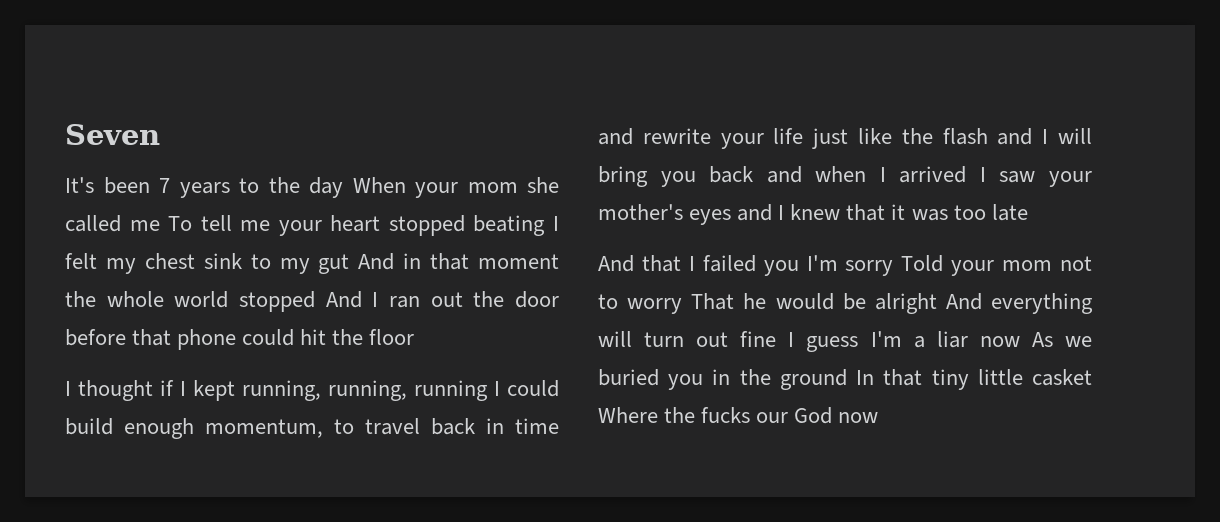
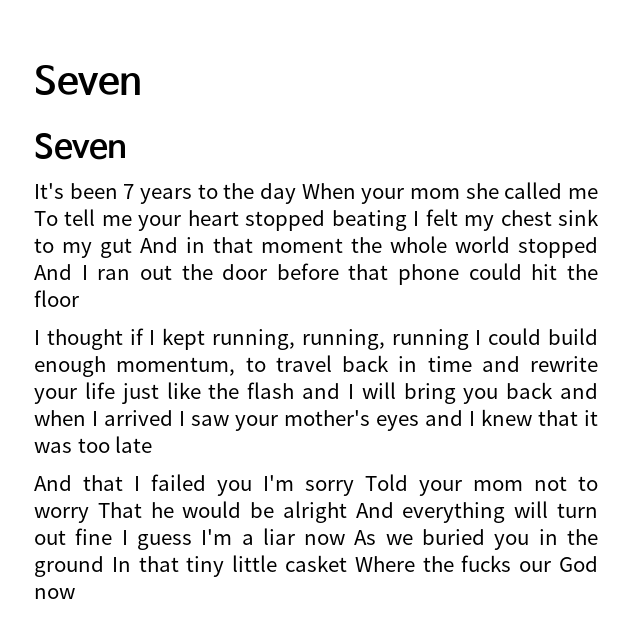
[65,124,160,145] Seven -> [34,65,142,95] [34,133,127,160] Seven // Seven

